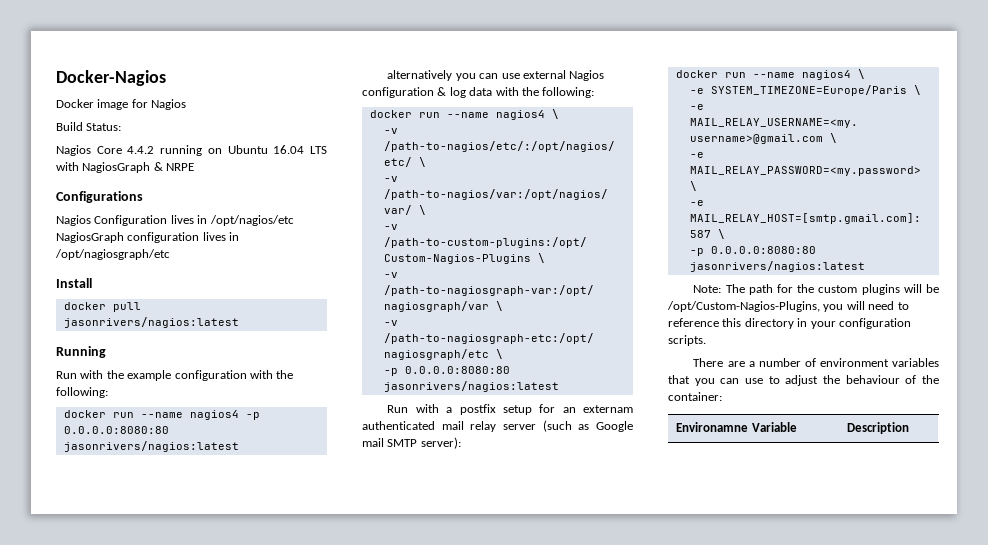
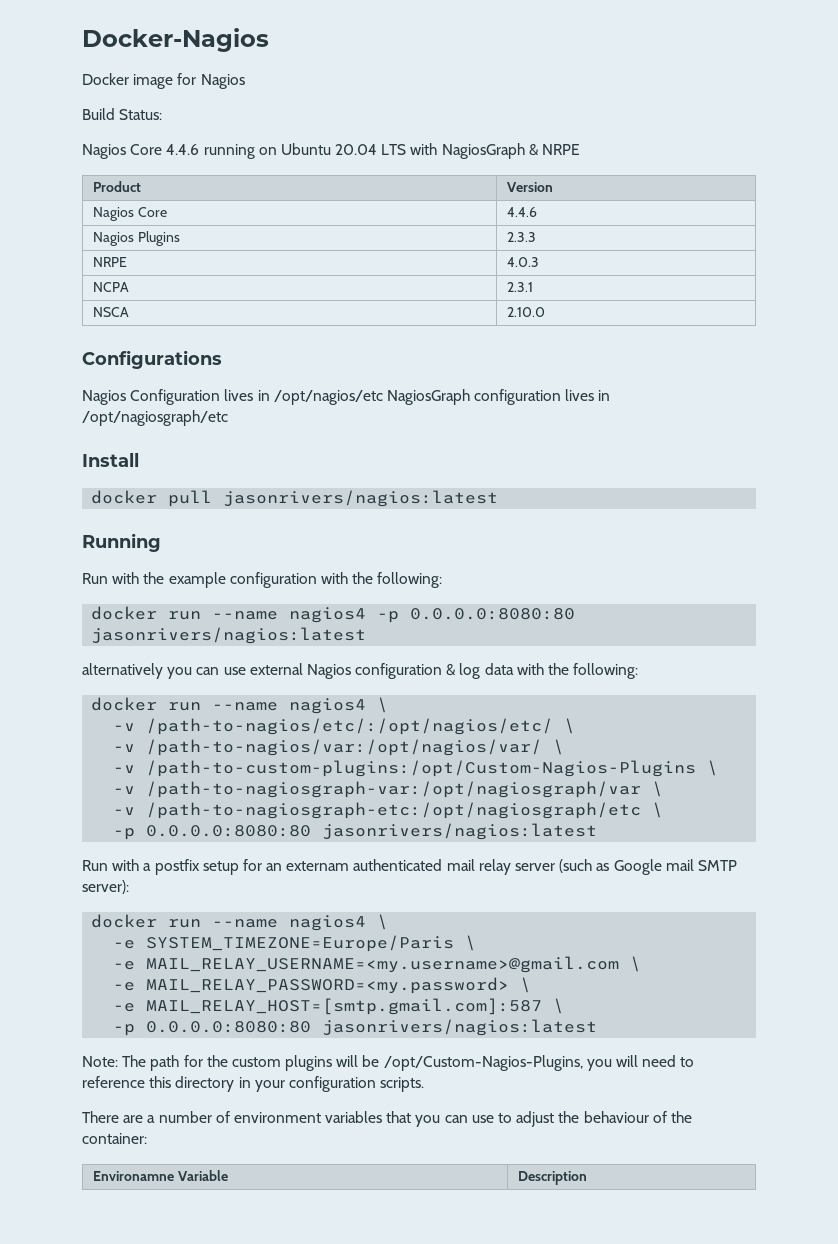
[127,146,155,154] 4.4.2 -> [166,144,200,155] 4.4.6
[273,145,305,154] 16.04 -> [335,144,378,155] 20.04
(195, 167) none -> [93,181,142,192] [507,182,554,192] [93,207,167,221] [507,207,538,217] [93,231,180,246] [507,232,537,242] [93,257,128,267] [507,257,540,267] [93,282,130,292] [507,282,534,292] [93,307,130,317] [507,307,546,317] // Product | Version // Nagios Core | 4.4.6 // Nagios Plugins | 2.3.3 // NRPE | 4.0.3 // NCPA | 2.3.1 // NSCA | 2.10.0

